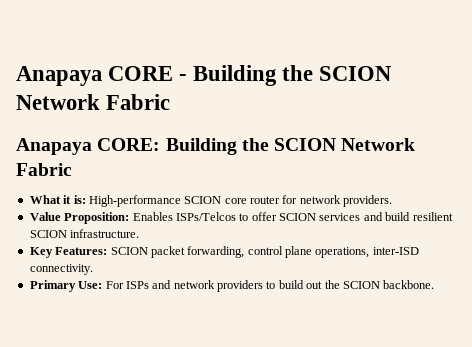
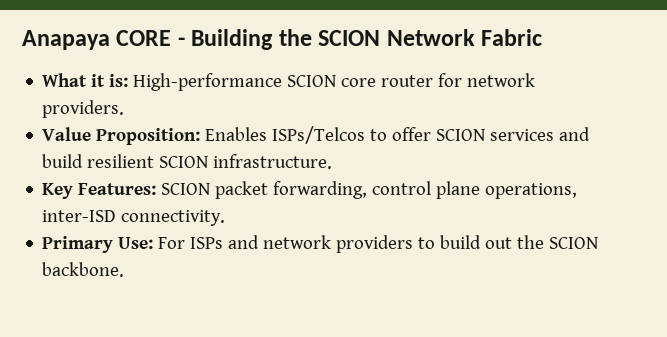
[16,138,416,155] [16,163,72,176] // Anapaya CORE: Building the SCION Network Fabric -> (543, 37) none

